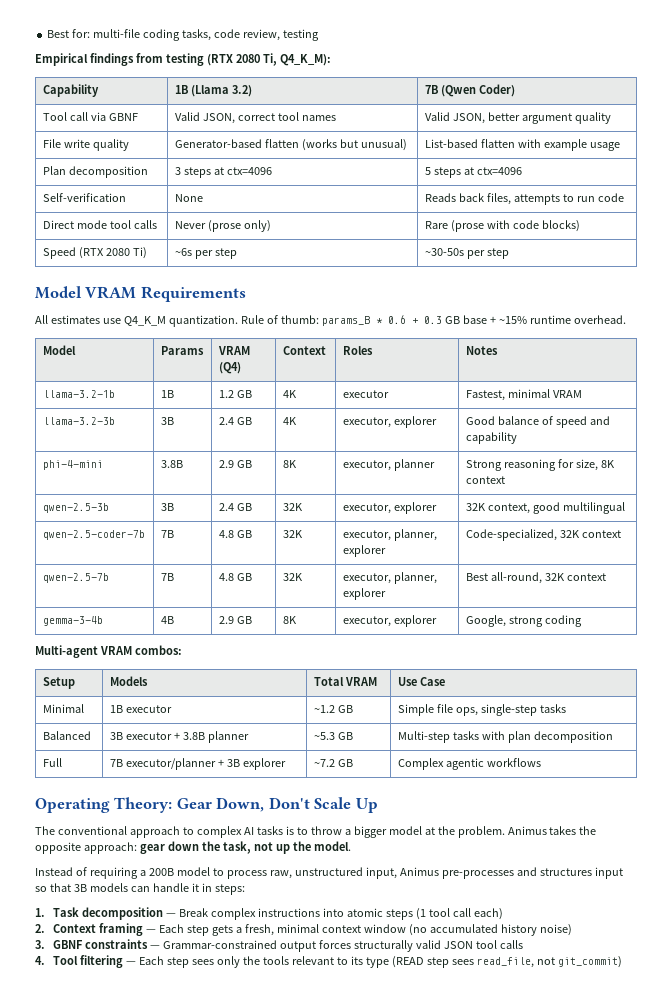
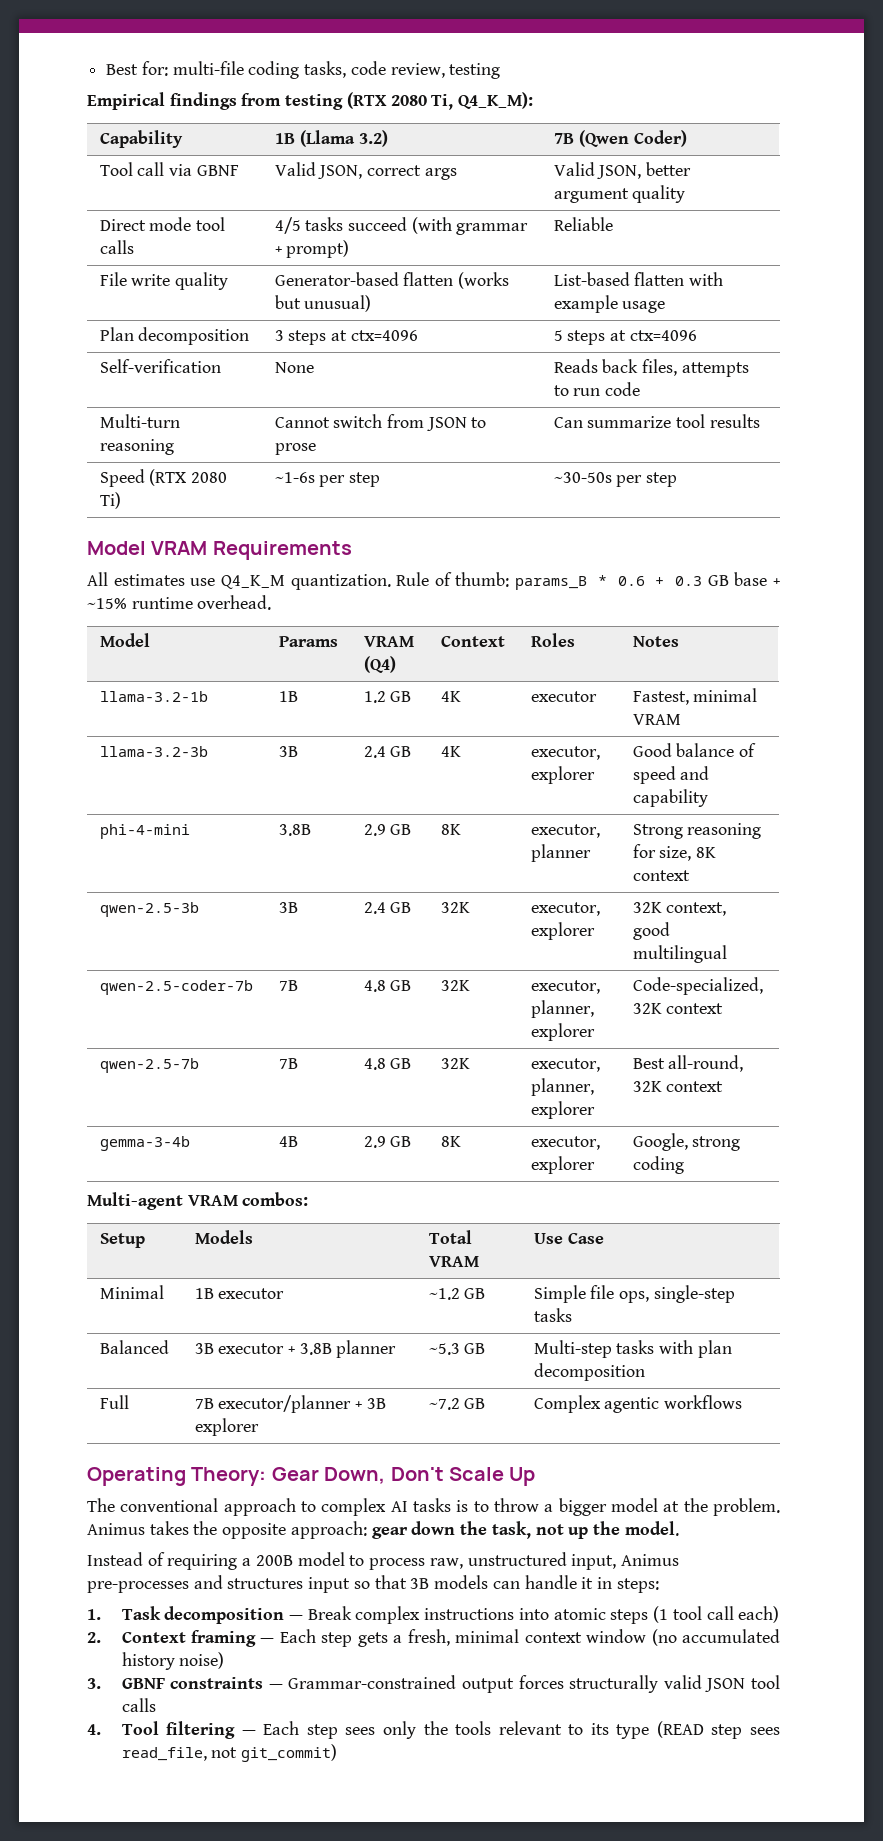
[277,112,336,121] tool names -> [424,168,457,180] args
(611, 118) none -> [99,217,226,231] [99,240,134,254] [274,217,529,235] [274,240,350,258] [553,217,613,231] // Direct mode tool calls | 4/5 tasks succeed (with grammar + prompt) | Reliable
[42,220,157,229] [174,220,271,232] [424,220,580,232] Direct mode tool calls | Never (prose only) | Rare (prose with code blocks) -> [99,414,180,428] [99,439,174,455] [274,414,487,431] [274,443,316,455] [553,414,760,428] Multi-turn reasoning | Cannot switch from JSON to prose | Can summarize tool results
[174,248,192,256] ~6s -> [274,472,315,483] ~1-6s

